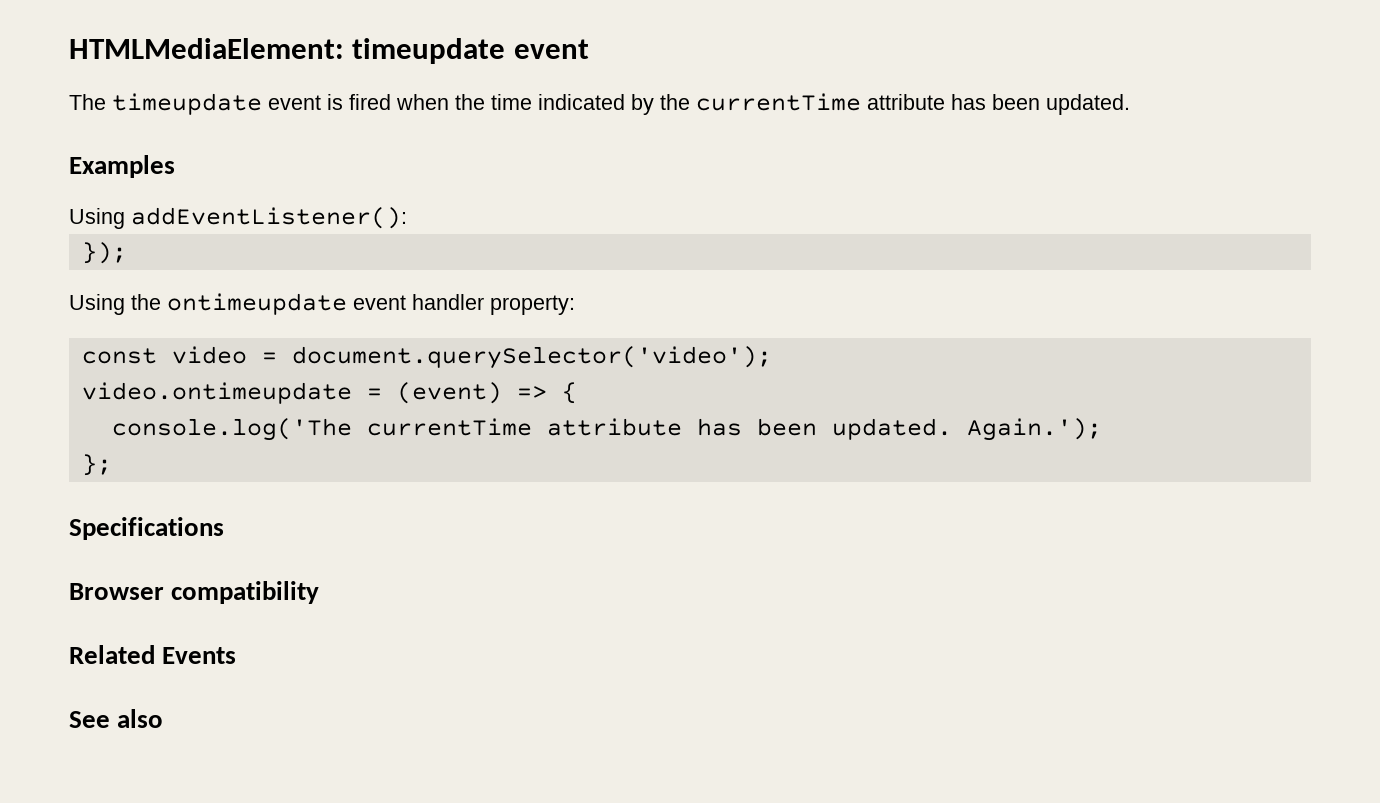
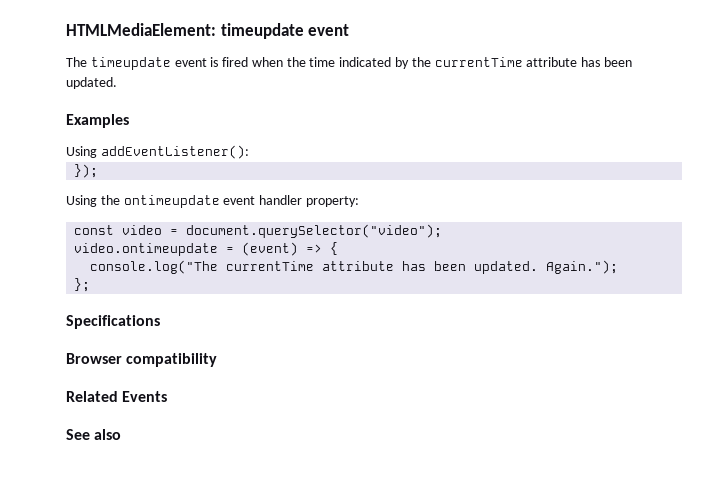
[291,346,772,369] document.querySelector('video'); -> [186,224,443,238] document.querySelector("video");
[111,418,1102,441] console.log('The currentTime attribute has been updated. Again.'); -> [90,260,619,274] console.log("The currentTime attribute has been updated. Again.");

